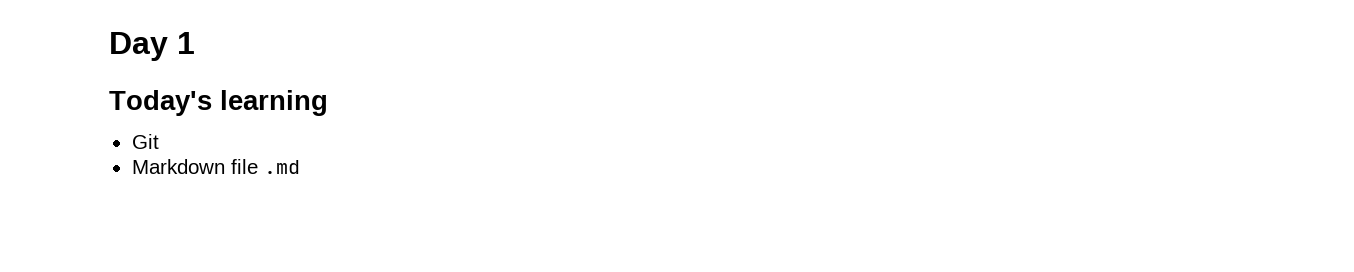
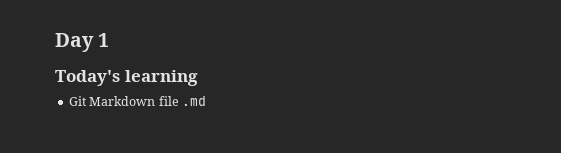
(159, 141) // -> (87, 101) none

